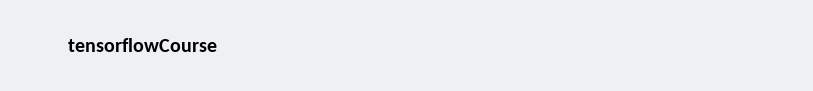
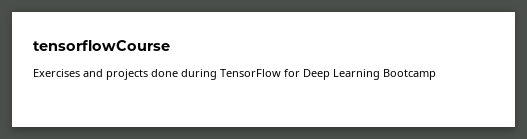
(217, 45) none -> [33,69,436,80] // Exercises and projects done during TensorFlow for Deep Learning Bootcamp

